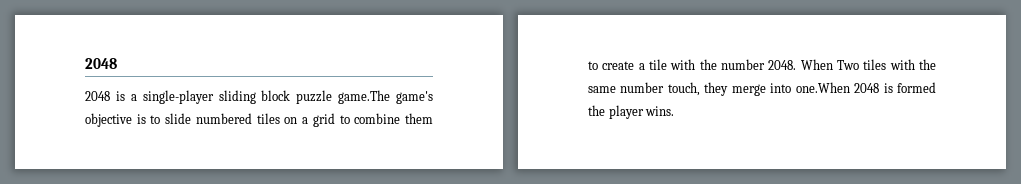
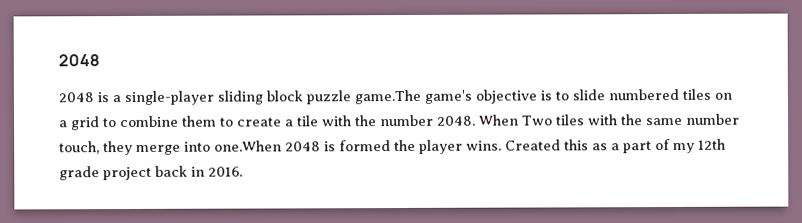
(675, 111) none -> [505,138,726,154] [59,165,243,181] Created this as a part of my 12th grade project back in 2016.

